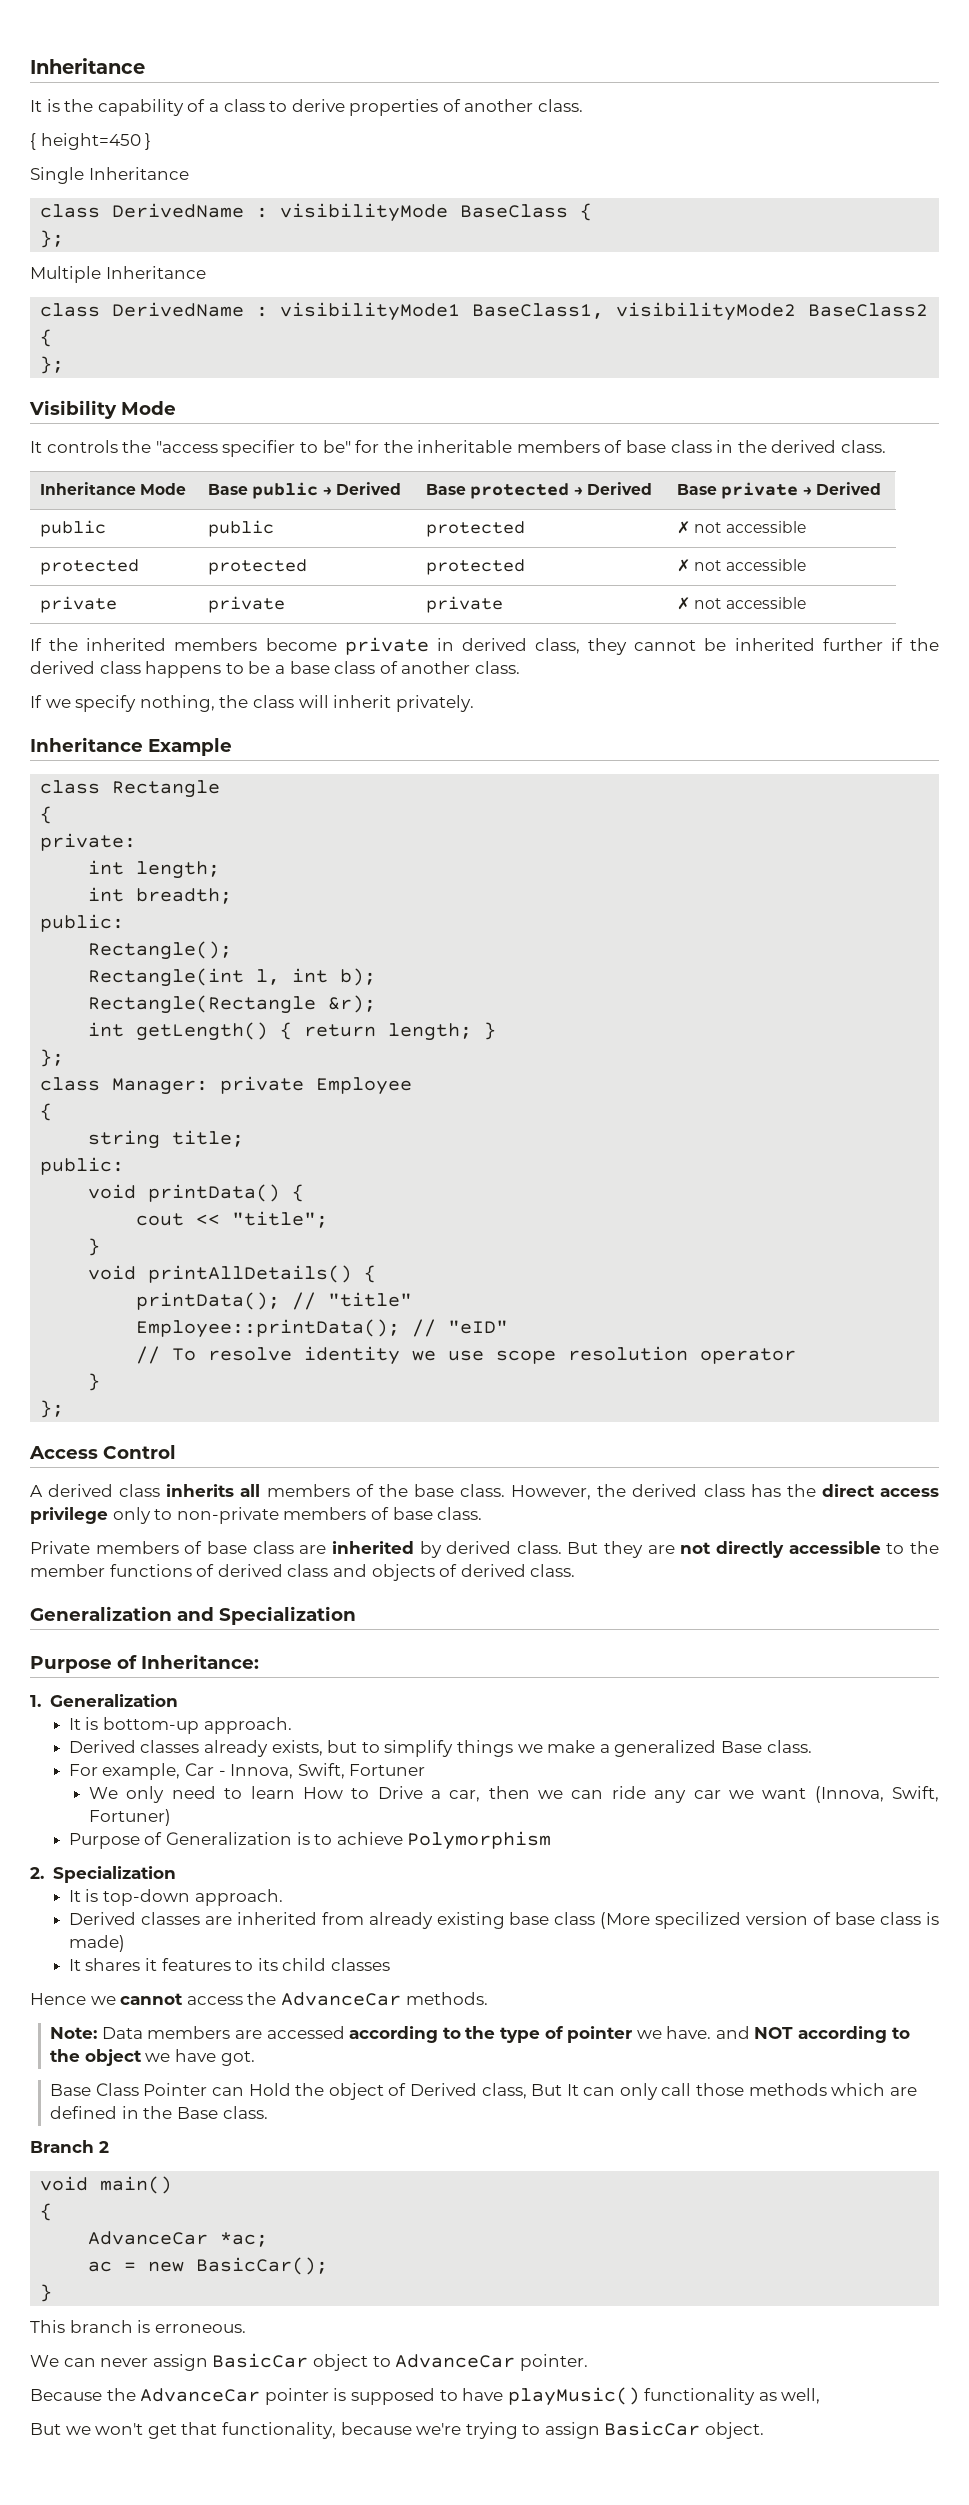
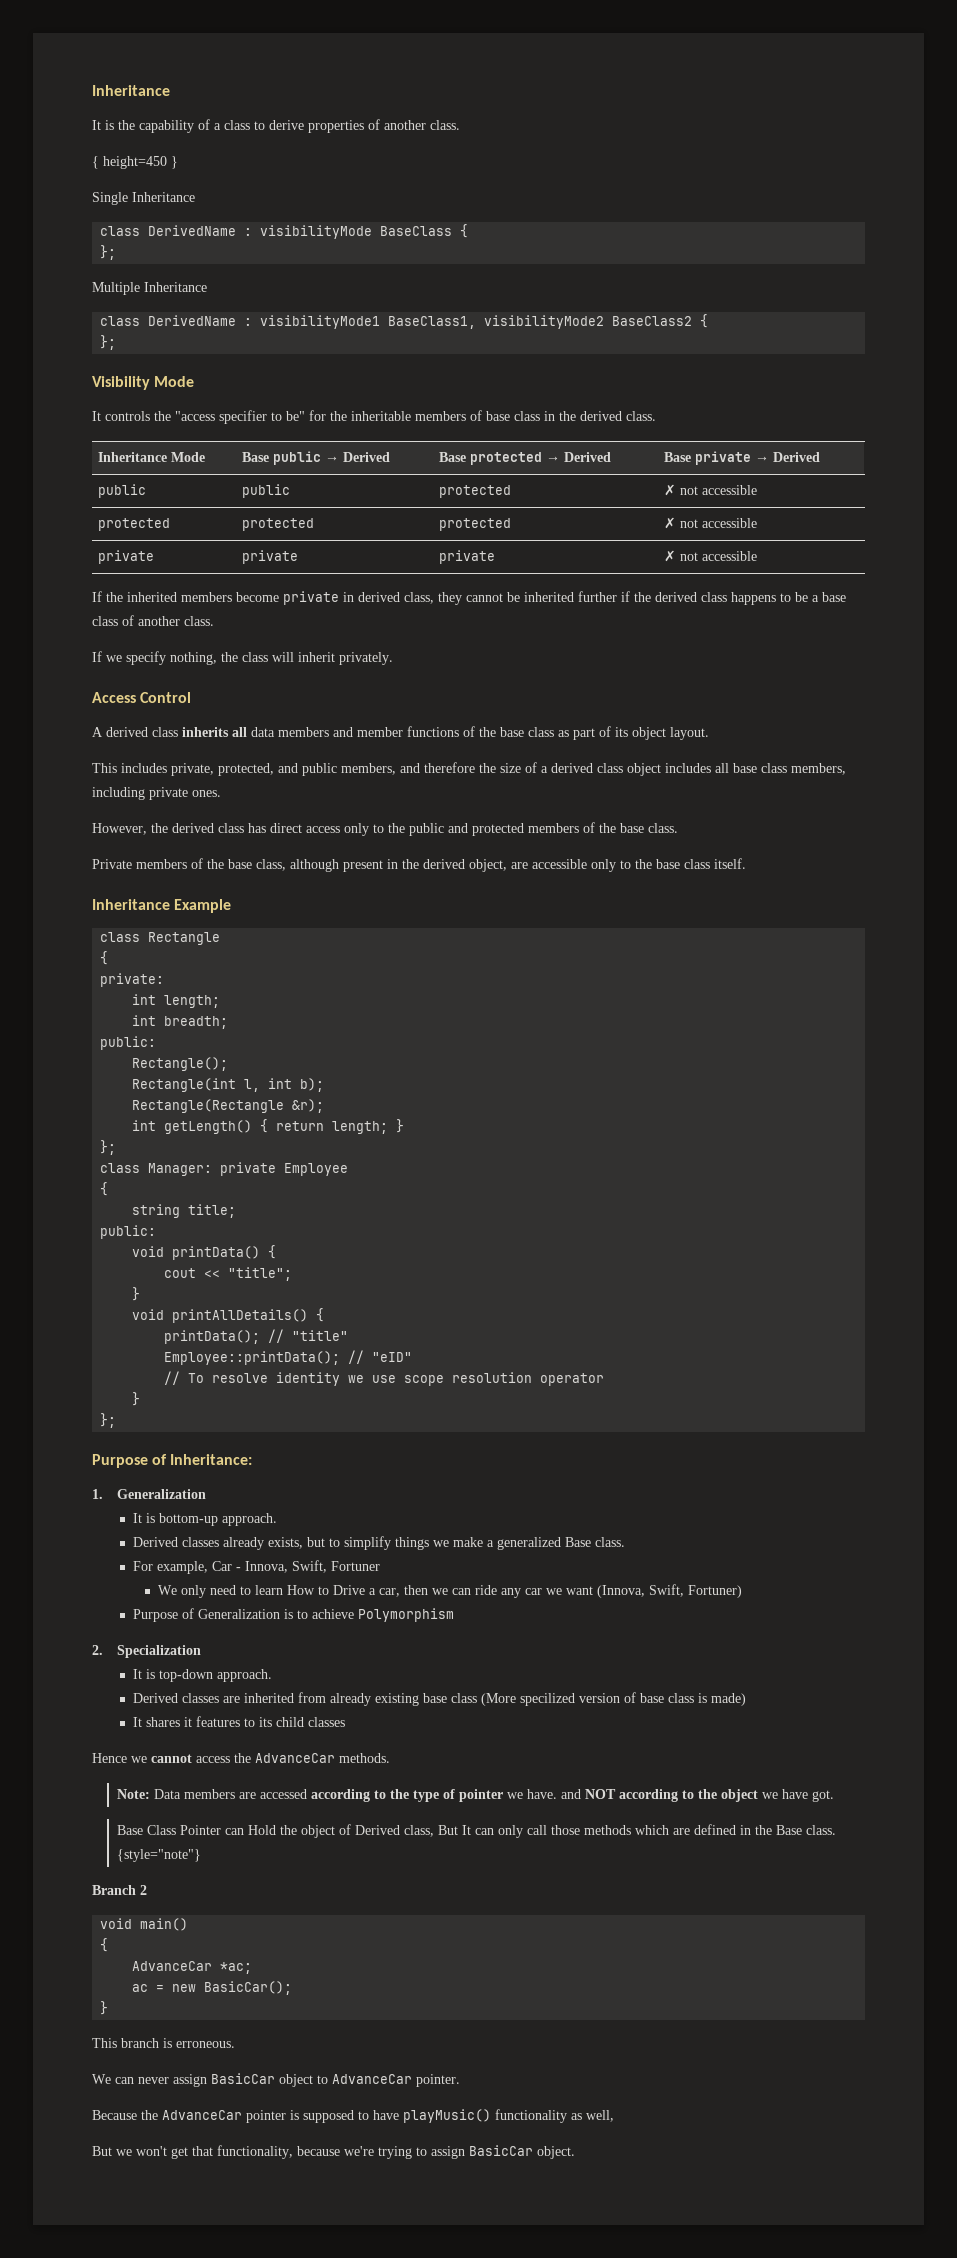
(474, 703) none -> [92,692,192,703] [92,726,709,740] [92,762,846,776] [92,787,221,800] [92,822,678,836] [92,858,746,872] // Access Control // A derived class inherits all data members and member functions of the base class as part of its object layout. // This includes private, protected, and public members, and therefore the size of a derived class object includes all base class members, including private ones. // However, the derived class has direct access only to the public and protected members of the base class. // Private members of the base class, although present in the derived object, are accessible only to the base class itself.
[29,1445,176,1459] [30,1484,940,1500] [30,1507,483,1524] [30,1541,939,1558] [30,1564,576,1581] [30,1606,356,1625] // Access Control // A derived class inherits all members of the base class. However, the derived class has the direct access privilege only to non-private members of base class. // Private members of base class are inherited by derived class. But they are not directly accessible to the member functions of derived class and objects of derived class. // Generalization and Specialization -> (117, 1420) none
(268, 2112) none -> [117,1849,202,1862] {style="note"}

